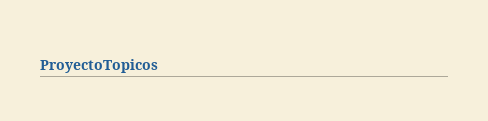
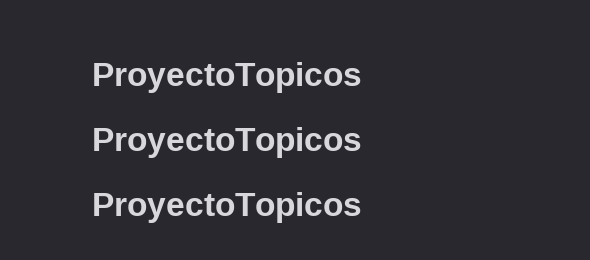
[40,59,158,73] ProyectoTopicos -> [92,62,362,93] [92,127,362,158] [92,192,362,223] ProyectoTopicos // ProyectoTopicos // ProyectoTopicos

